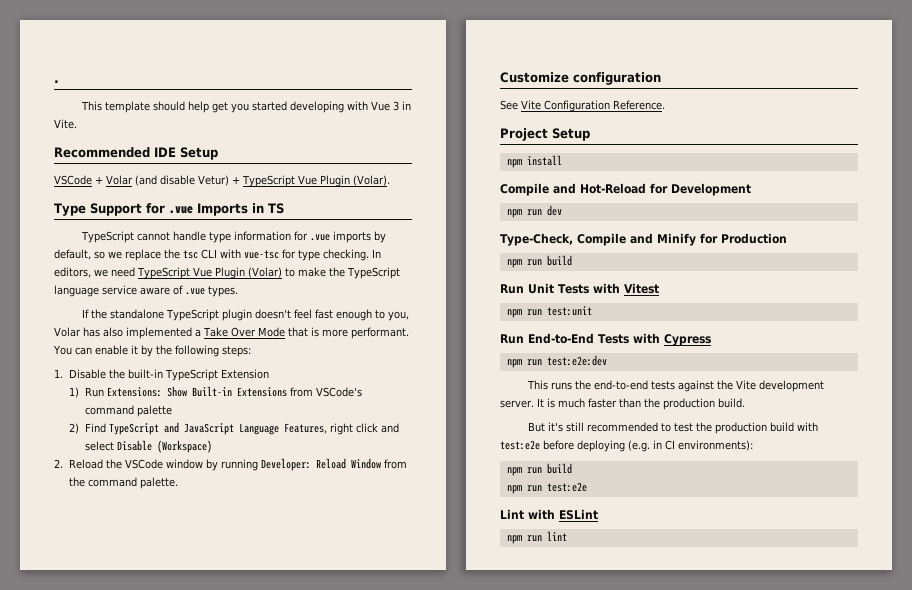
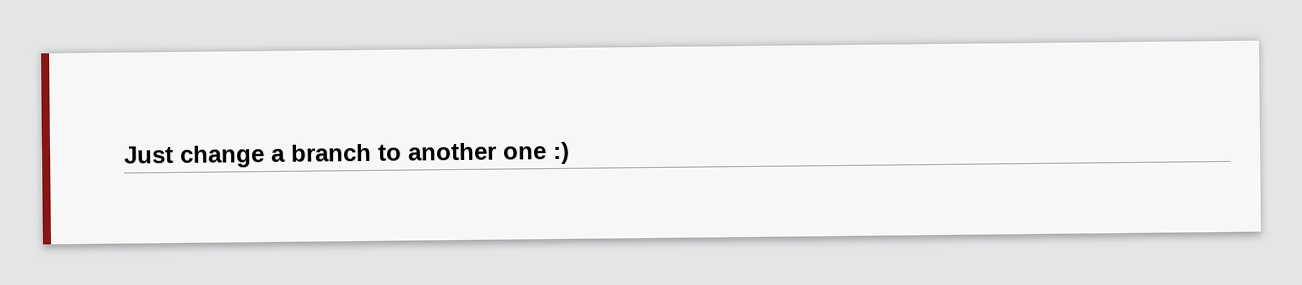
[54,80,59,83] [81,101,412,113] [54,119,77,129] [54,147,218,160] [54,175,390,187] [54,203,284,216] [81,231,387,243] [54,249,381,261] [54,267,400,279] [54,285,238,297] [82,309,410,321] [54,327,409,339] [53,345,251,357] [54,369,270,381] [69,386,362,398] [84,405,172,417] [69,422,399,435] [84,440,212,453] [54,458,408,471] [69,477,179,489] [500,72,661,85] [500,100,665,112] [500,128,590,141] [506,155,562,168] [500,183,751,196] [506,205,562,218] [500,233,787,246] [506,255,572,268] [500,283,659,294] [506,306,592,318] [500,333,711,346] [506,355,607,368] [527,380,825,392] [500,398,745,410] [528,422,819,434] [500,440,753,452] [506,463,572,476] [506,482,587,494] [500,509,598,520] [506,531,567,544] . // This template should help get you started developing with Vue 3 in Vite. // Recommended IDE Setup // VSCode + Volar (and disable Vetur) + TypeScript Vue Plugin (Volar). // Type Support for .vue Imports in TS // TypeScript cannot handle type information for .vue imports by default, so we replace the tsc CLI with vue-tsc for type checking. In editors, we need TypeScript Vue Plugin (Volar) to make the TypeScript language service aware of .vue types. // If the standalone TypeScript plugin doesn't feel fast enough to you, Volar has also implemented a Take Over Mode that is more performant. You can enable it by the following steps: // 1. Disable the built-in TypeScript Extension // 1) Run Extensions: Show Built-in Extensions from VSCode's command palette // 2) Find TypeScript and JavaScript Language Features, right click and select Disable (Workspace) // 2. Reload the VSCode window by running Developer: Reload Window from the command palette. // Customize configuration // See Vite Configuration Reference. // Project Setup // npm install // Compile and Hot-Reload for Development // npm run dev // Type-Check, Compile and Minify for Production // npm run build // Run Unit Tests with Vitest // npm run test:unit // Run End-to-End Tests with Cypress // npm run test:e2e:dev // This runs the end-to-end tests against the Vite development server. It is much faster than the production build. // But it's still recommended to test the production build with test:e2e before deploying (e.g. in CI environments): // npm run build // npm run test:e2e // Lint with ESLint // npm run lint -> [124,141,570,168] Just change a branch to another one :)

